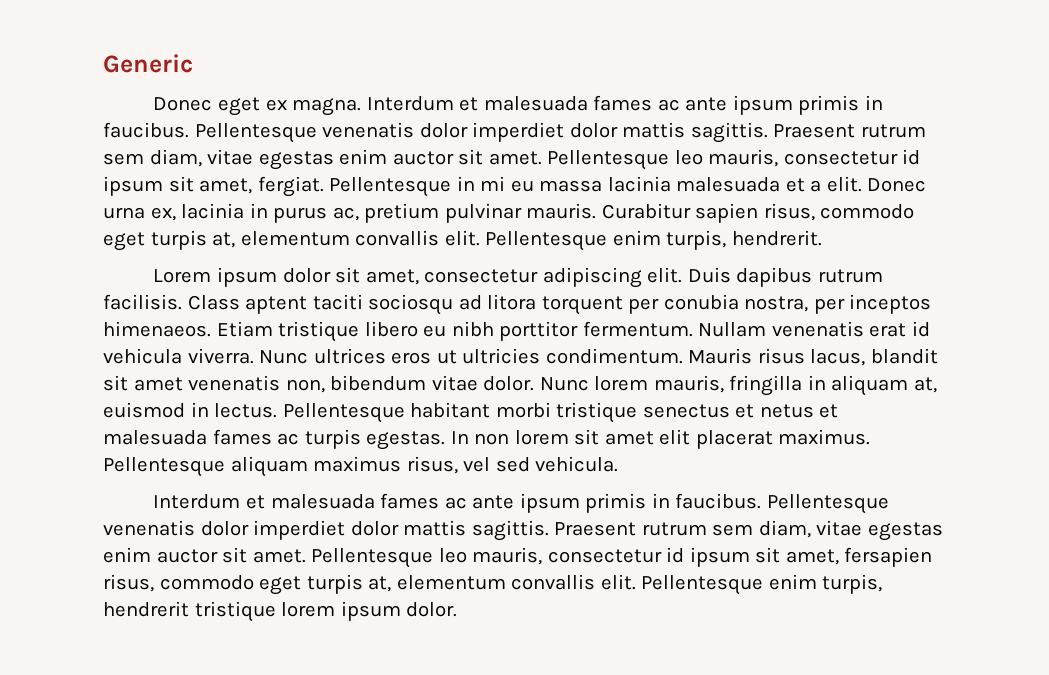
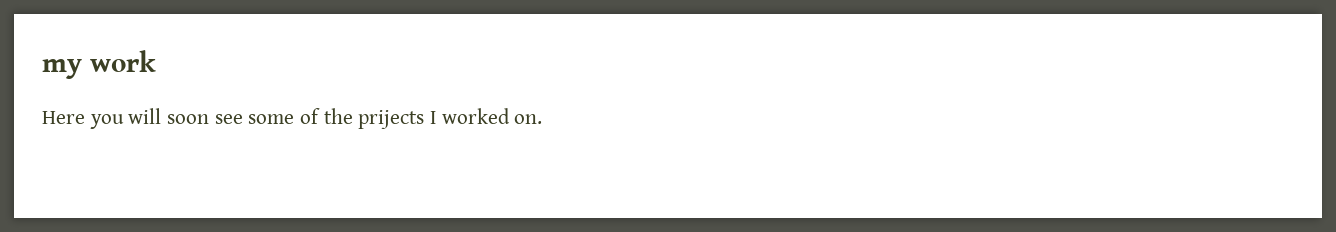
[103,54,193,73] [153,95,883,116] [103,122,926,143] [103,149,921,170] [103,176,927,197] [103,203,915,223] [103,230,822,251] [153,267,883,288] [103,294,932,315] [103,321,930,342] [103,348,938,366] [103,375,937,396] [103,402,839,423] [103,429,871,450] [103,456,619,477] [153,493,889,514] [103,520,943,541] [103,547,933,568] [103,574,883,595] [103,601,458,622] Generic // Donec eget ex magna. Interdum et malesuada fames ac ante ipsum primis in faucibus. Pellentesque venenatis dolor imperdiet dolor mattis sagittis. Praesent rutrum sem diam, vitae egestas enim auctor sit amet. Pellentesque leo mauris, consectetur id ipsum sit amet, fergiat. Pellentesque in mi eu massa lacinia malesuada et a elit. Donec urna ex, lacinia in purus ac, pretium pulvinar mauris. Curabitur sapien risus, commodo eget turpis at, elementum convallis elit. Pellentesque enim turpis, hendrerit. // Lorem ipsum dolor sit amet, consectetur adipiscing elit. Duis dapibus rutrum facilisis. Class aptent taciti sociosqu ad litora torquent per conubia nostra, per inceptos himenaeos. Etiam tristique libero eu nibh porttitor fermentum. Nullam venenatis erat id vehicula viverra. Nunc ultrices eros ut ultricies condimentum. Mauris risus lacus, blandit sit amet venenatis non, bibendum vitae dolor. Nunc lorem mauris, fringilla in aliquam at, euismod in lectus. Pellentesque habitant morbi tristique senectus et netus et malesuada fames ac turpis egestas. In non lorem sit amet elit placerat maximus. Pellentesque aliquam maximus risus, vel sed vehicula. // Interdum et malesuada fames ac ante ipsum primis in faucibus. Pellentesque venenatis dolor imperdiet dolor mattis sagittis. Praesent rutrum sem diam, vitae egestas enim auctor sit amet. Pellentesque leo mauris, consectetur id ipsum sit amet, fersapien risus, commodo eget turpis at, elementum convallis elit. Pellentesque enim turpis, hendrerit tristique lorem ipsum dolor. -> [42,50,156,79] [42,108,543,129] my work // Here you will soon see some of the prijects I worked on.

